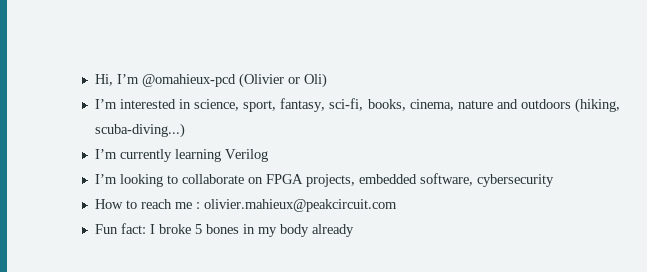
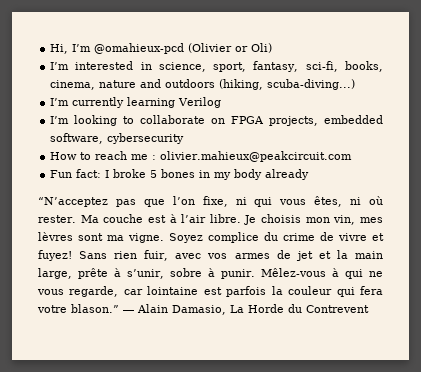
(354, 230) none -> [38,196,383,207] [38,214,383,225] [38,232,384,243] [38,250,383,261] [38,268,384,279] [37,286,384,297] [37,304,369,315] // “N’acceptez pas que l’on fixe, ni qui vous êtes, ni où rester. Ma couche est à l’air libre. Je choisis mon vin, mes lèvres sont ma vigne. Soyez complice du crime de vivre et fuyez! Sans rien fuir, avec vos armes de jet et la main large, prête à s’unir, sobre à punir. Mêlez-vous à qui ne vous regarde, car lointaine est parfois la couleur qui fera votre blason.” ― Alain Damasio, La Horde du Contrevent

